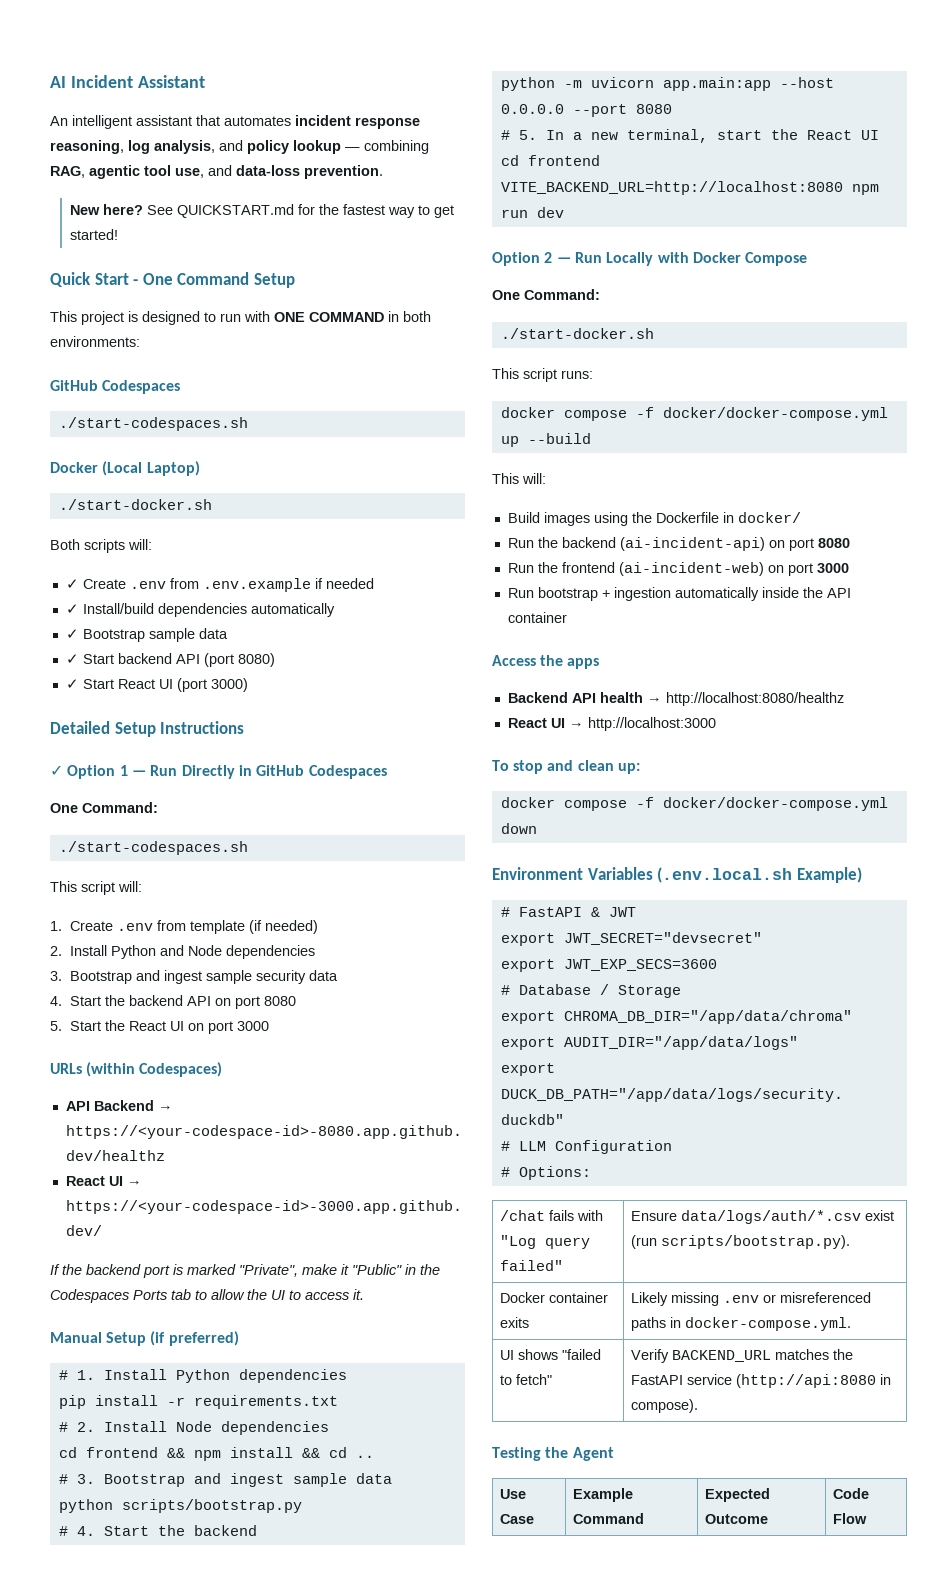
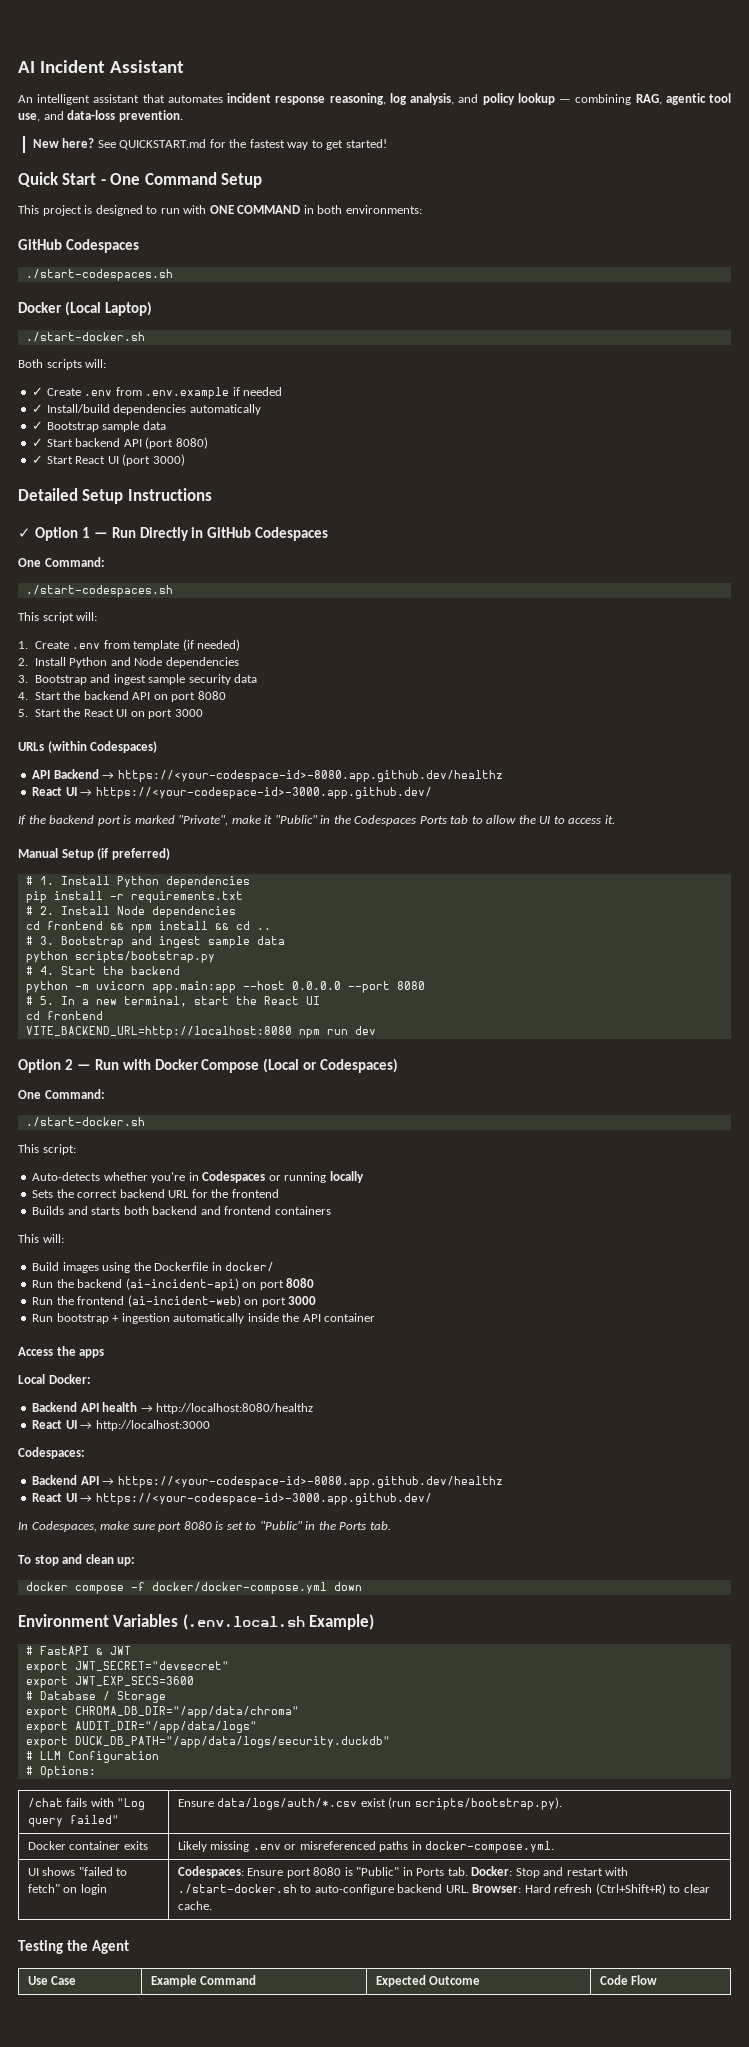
[606,252,654,266] Locally -> (119, 1064) none
(808, 259) none -> [263,1058,399,1073] (Local or Codespaces)
[523,368,593,382] [500,407,888,421] [500,433,591,447] script runs: // docker compose -f docker/docker-compose.yml up --build -> [42,1144,76,1155] [32,1171,364,1183] [32,1189,279,1198] [32,1206,331,1215] script: // Auto-detects whether you're in Codespaces or running locally // Sets the correct backend URL for the frontend // Builds and starts both backend and frontend containers
(600, 663) none -> [18,1374,91,1384] // Local Docker:
(716, 724) none -> [18,1447,85,1459] [32,1475,503,1488] [32,1493,432,1505] [18,1521,391,1532] // Codespaces: // Backend API → https://<your-codespace-id>-8080.app.github.dev/healthz // React UI → https://<your-codespace-id>-3000.app.github.dev/ // In Codespaces, make sure port 8080 is set to "Public" in the Ports tab.
[631,1349,854,1363] [631,1374,892,1388] [631,1399,699,1413] | Verify BACKEND_URL matches the FastAPI service (http://api:8080 in compose). -> [63,1884,107,1895] [177,1866,629,1878] [177,1883,710,1895] [177,1901,212,1910] on login | Codespaces: Ensure port 8080 is "Public" in Ports tab. Docker: Stop and restart with ./start-docker.sh to auto-configure backend URL. Browser: Hard refresh (Ctrl+Shift+R) to clear cache.

